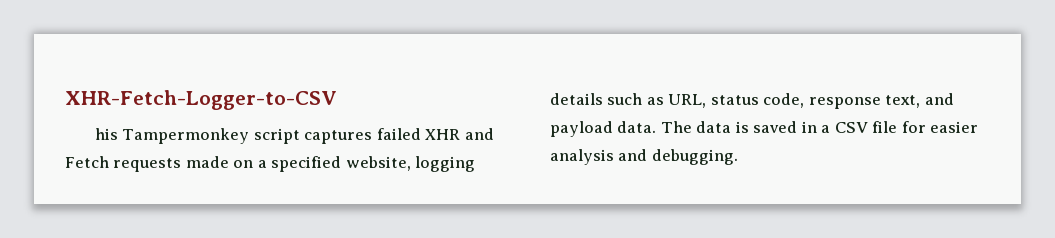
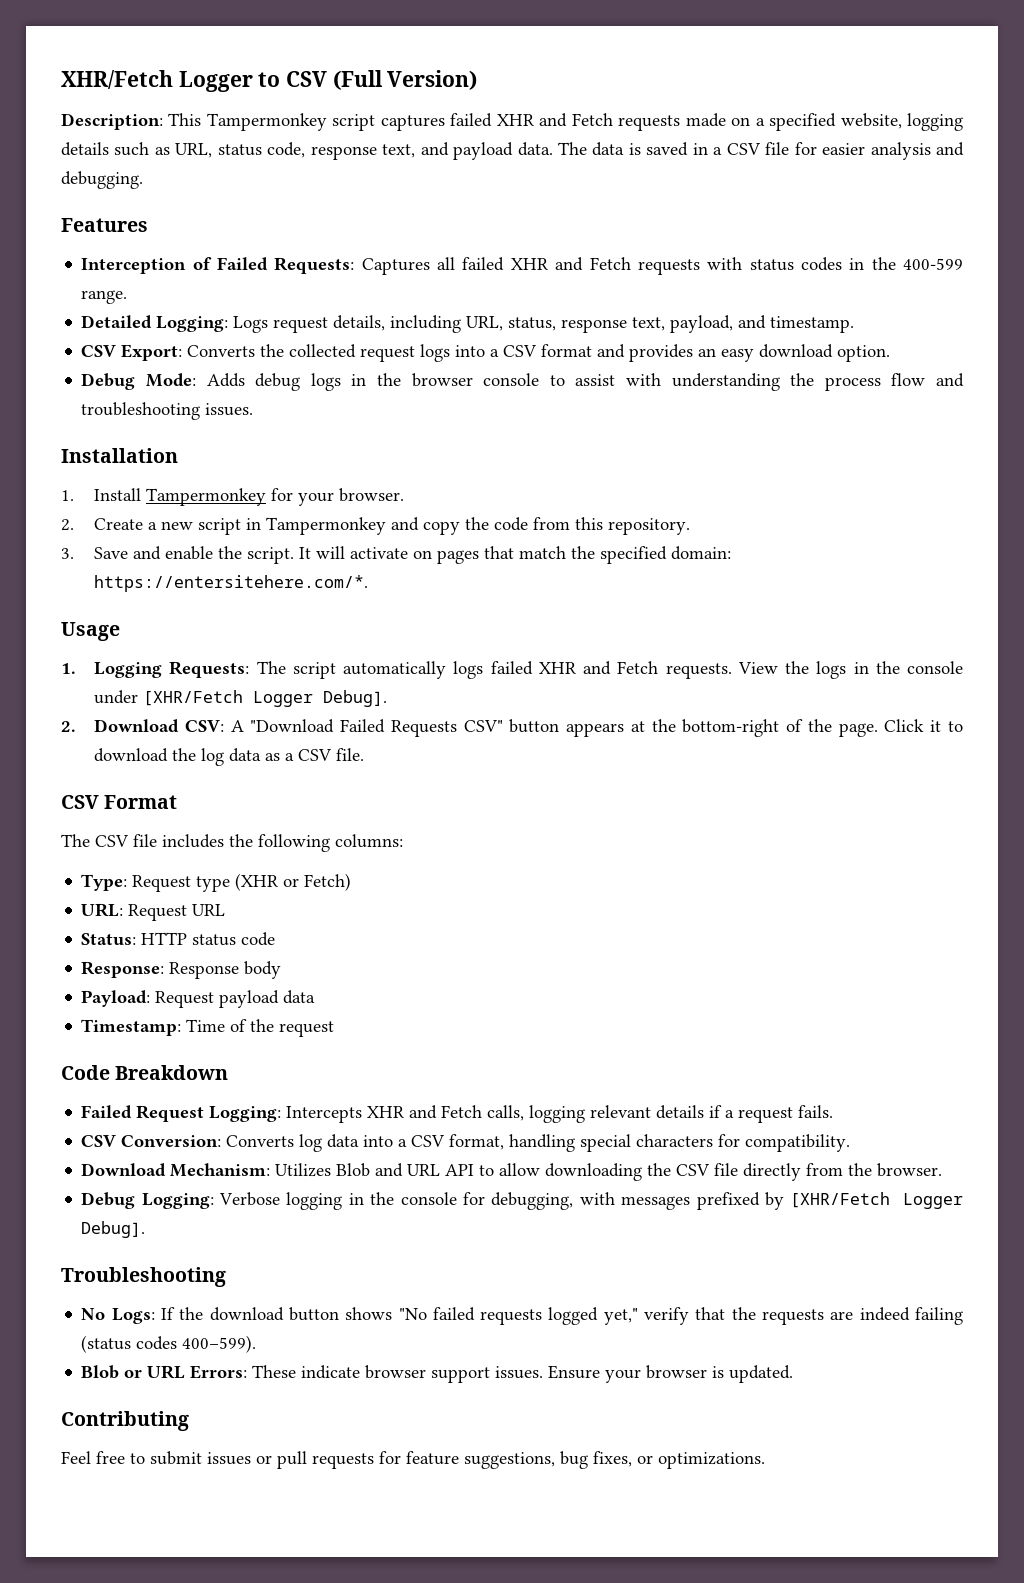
[65,90,337,110] [94,128,118,140] XHR-Fetch-Logger-to-CSV // his -> [61,70,478,92] [61,113,202,130] XHR/Fetch Logger to CSV (Full Version) // Description: This
(738, 157) none -> [61,218,148,232] [81,257,963,275] [81,290,128,304] [81,315,855,333] [81,344,891,362] [81,373,964,391] [81,402,254,420] [61,448,178,463] [61,488,405,506] [61,517,691,535] [61,546,732,564] [94,575,369,592] [61,622,120,641] [61,661,964,679] [94,690,388,707] [61,719,963,737] [94,748,365,766] [61,795,178,809] [61,834,403,852] [81,873,352,892] [81,903,226,921] [81,932,276,946] [81,961,282,979] [81,990,316,1008] [81,1019,335,1037] [61,1065,229,1080] [81,1105,834,1123] [81,1134,851,1152] [81,1163,943,1181] [81,1192,963,1210] [81,1221,146,1238] [61,1267,226,1287] [81,1307,963,1325] [81,1335,257,1353] [81,1365,794,1383] [61,1411,189,1431] [61,1451,765,1469] // Features // Interception of Failed Requests: Captures all failed XHR and Fetch requests with status codes in the 400-599 range. // Detailed Logging: Logs request details, including URL, status, response text, payload, and timestamp. // CSV Export: Converts the collected request logs into a CSV format and provides an easy download option. // Debug Mode: Adds debug logs in the browser console to assist with understanding the process flow and troubleshooting issues. // Installation // 1. Install Tampermonkey for your browser. // 2. Create a new script in Tampermonkey and copy the code from this repository. // 3. Save and enable the script. It will activate on pages that match the specified domain: https://entersitehere.com/*. // Usage // 1. Logging Requests: The script automatically logs failed XHR and Fetch requests. View the logs in the console under [XHR/Fetch Logger Debug]. // 2. Download CSV: A "Download Failed Requests CSV" button appears at the bottom-right of the page. Click it to download the log data as a CSV file. // CSV Format // The CSV file includes the following columns: // Type: Request type (XHR or Fetch) // URL: Request URL // Status: HTTP status code // Response: Response body // Payload: Request payload data // Timestamp: Time of the request // Code Breakdown // Failed Request Logging: Intercepts XHR and Fetch calls, logging relevant details if a request fails. // CSV Conversion: Converts log data into a CSV format, handling special characters for compatibility. // Download Mechanism: Utilizes Blob and URL API to allow downloading the CSV file directly from the browser. // Debug Logging: Verbose logging in the console for debugging, with messages prefixed by [XHR/Fetch Logger Debug]. // Troubleshooting // No Logs: If the download button shows "No failed requests logged yet," verify that the requests are indeed failing (status codes 400–599). // Blob or URL Errors: These indicate browser support issues. Ensure your browser is updated. // Contributing // Feel free to submit issues or pull requests for feature suggestions, bug fixes, or optimizations.

